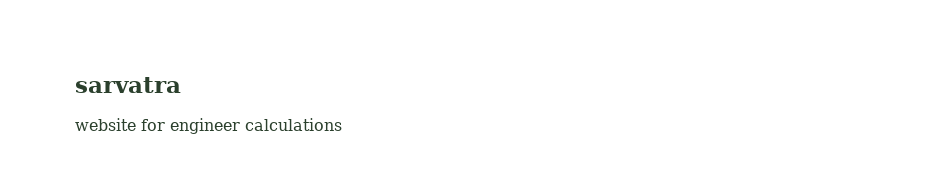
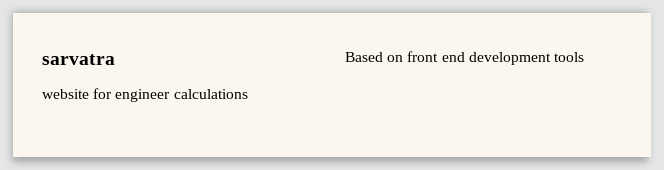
(342, 124) none -> [345,51,584,65] // Based on front end development tools

